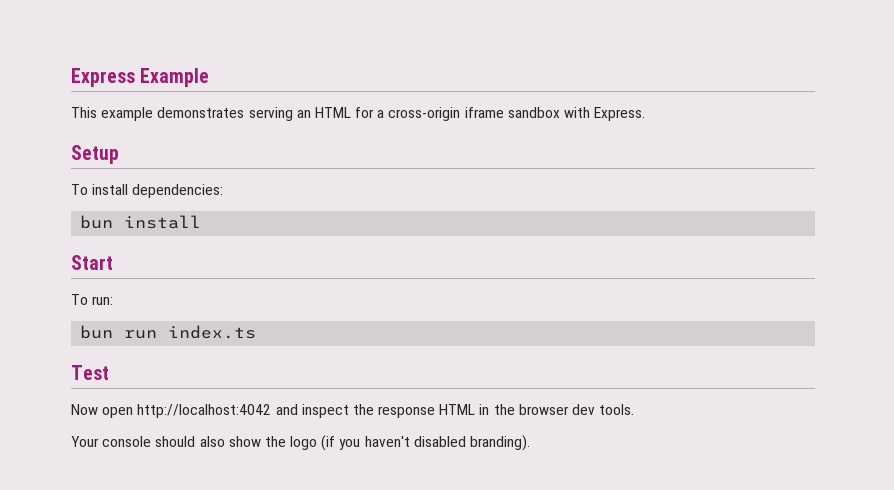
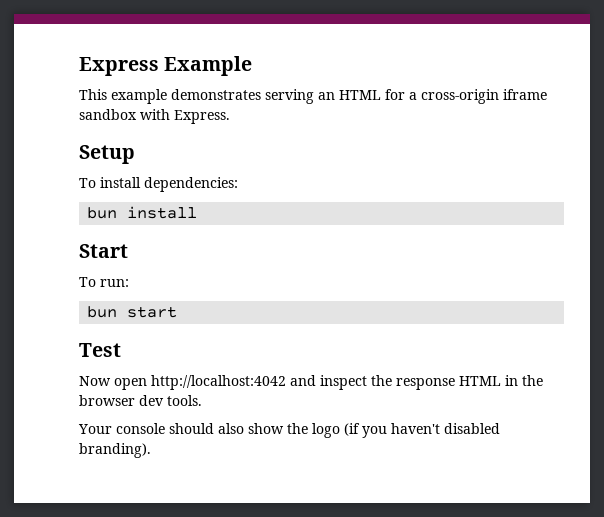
[124,325,257,339] run index.ts -> [127,306,178,318] start

